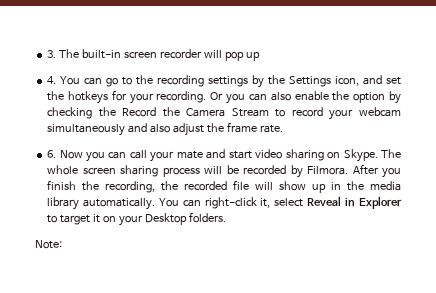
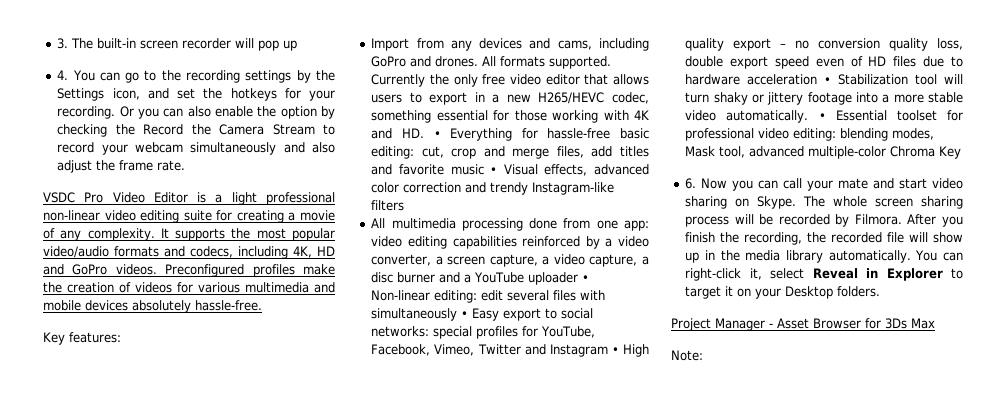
(283, 129) none -> [43,192,335,205] [43,210,336,223] [43,228,335,241] [43,246,335,259] [43,264,335,277] [43,282,335,293] [43,300,262,313] [43,332,121,345] [371,38,649,51] [371,56,612,69] [371,74,649,87] [371,92,649,105] [371,110,649,123] [371,128,649,141] [371,146,649,159] [371,164,649,176] [371,182,615,195] [371,200,405,211] [371,218,649,231] [371,236,649,249] [371,254,649,267] [371,272,590,285] [371,290,606,303] [371,308,594,321] [371,326,596,339] [371,344,649,357] [685,38,963,51] [685,56,963,69] [685,74,963,85] [685,92,963,105] [685,110,963,123] [685,128,935,141] [685,146,962,159] // VSDC Pro Video Editor is a light professional non-linear video editing suite for creating a movie of any complexity. It supports the most popular video/audio formats and codecs, including 4K, HD and GoPro videos. Preconfigured profiles make the creation of videos for various multimedia and mobile devices absolutely hassle-free. // Key features: // Import from any devices and cams, including GoPro and drones. All formats supported. Сurrently the only free video editor that allows users to export in a new H265/HEVC codec, something essential for those working with 4K and HD. • Everything for hassle-free basic editing: cut, crop and merge files, add titles and favorite music • Visual effects, advanced color correction and trendy Instagram-like filters // All multimedia processing done from one app: video editing capabilities reinforced by a video converter, a screen capture, a video capture, a disc burner and a YouTube uploader • Non-linear editing: edit several files with simultaneously • Easy export to social networks: special profiles for YouTube, Facebook, Vimeo, Twitter and Instagram • High quality export – no conversion quality loss, double export speed even of HD files due to hardware acceleration • Stabilization tool will turn shaky or jittery footage into a more stable video automatically. • Essential toolset for professional video editing: blending modes, Mask tool, advanced multiple-color Chroma Key
(226, 217) none -> [671,318,935,331] // Project Manager - Asset Browser for 3Ds Max

